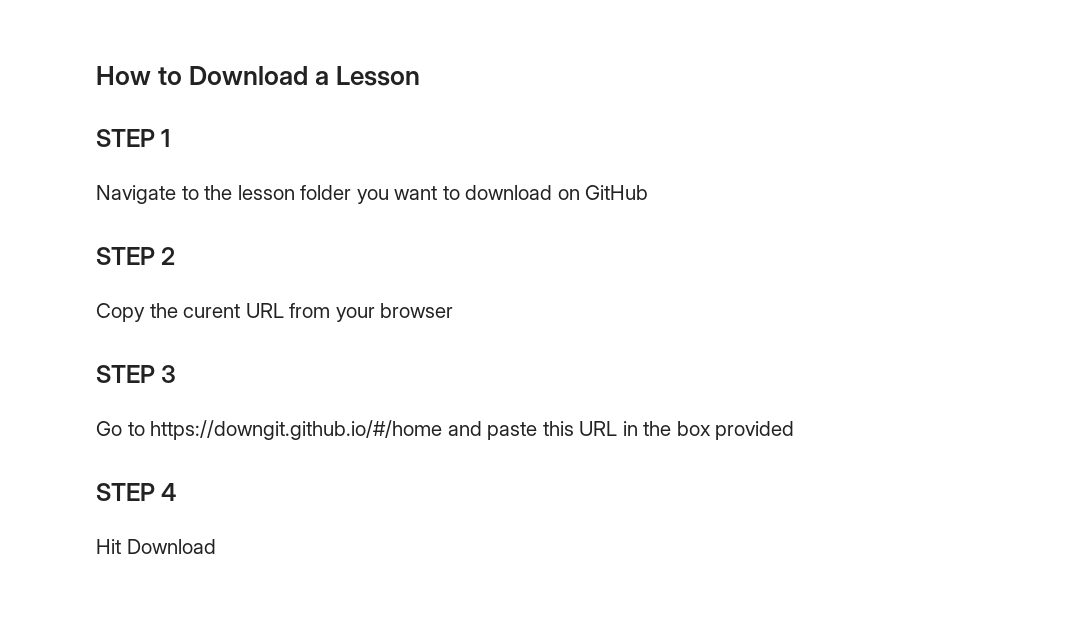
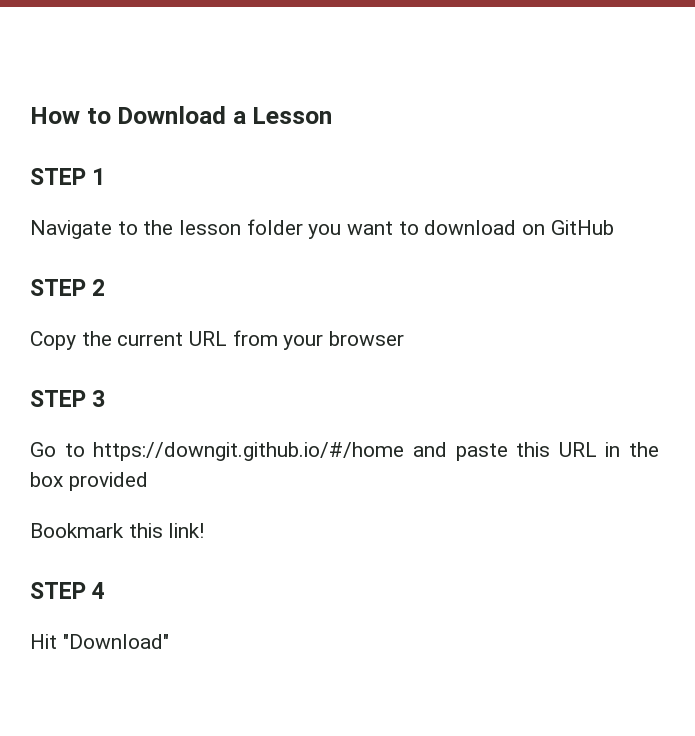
[183,304,241,318] curent -> [117,332,184,346] current
(795, 430) none -> [30,523,205,538] // Bookmark this link!
[126,539,216,554] Download -> [62,634,169,649] "Download"

